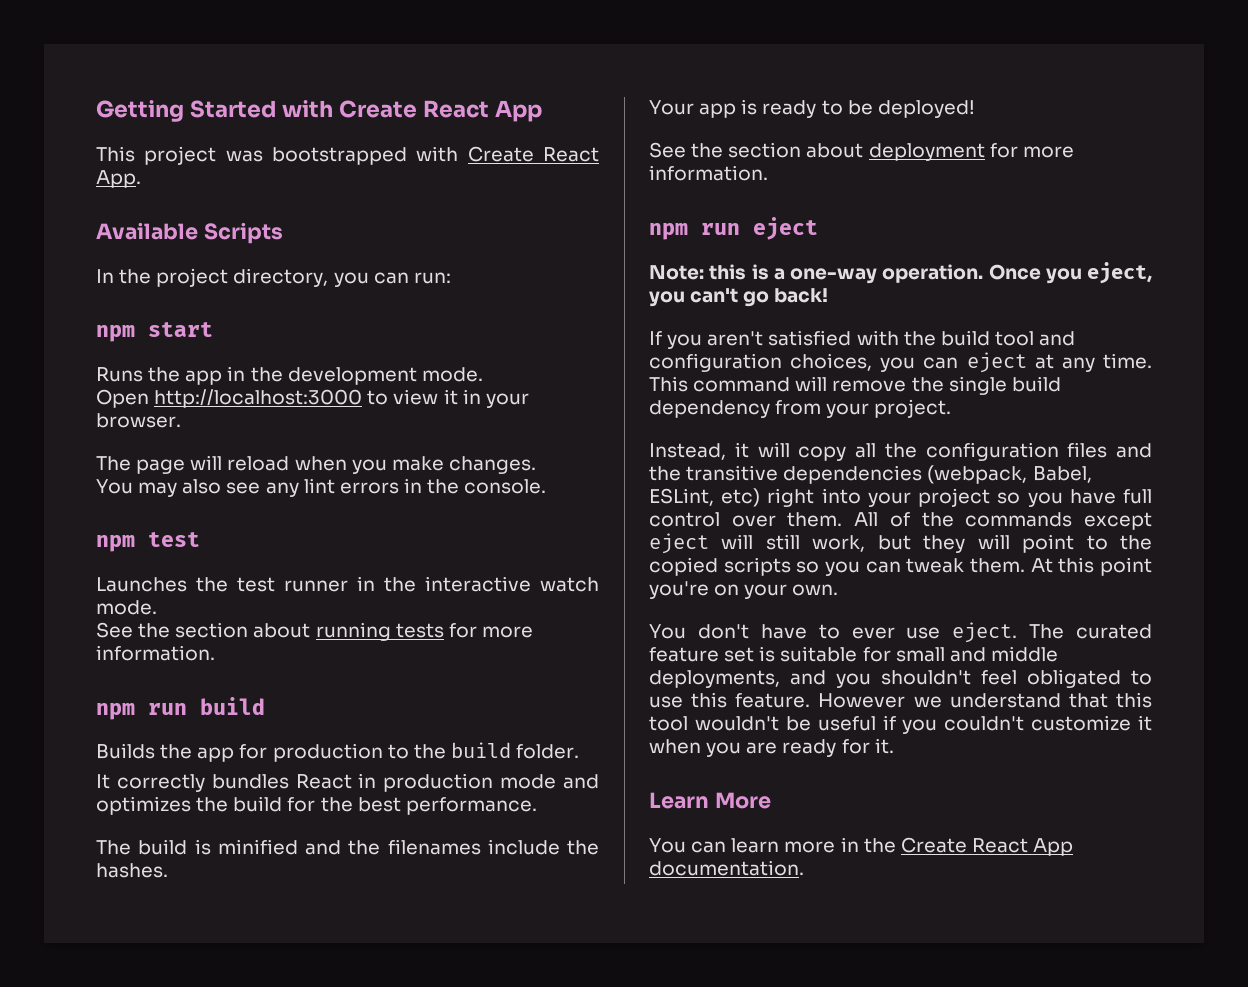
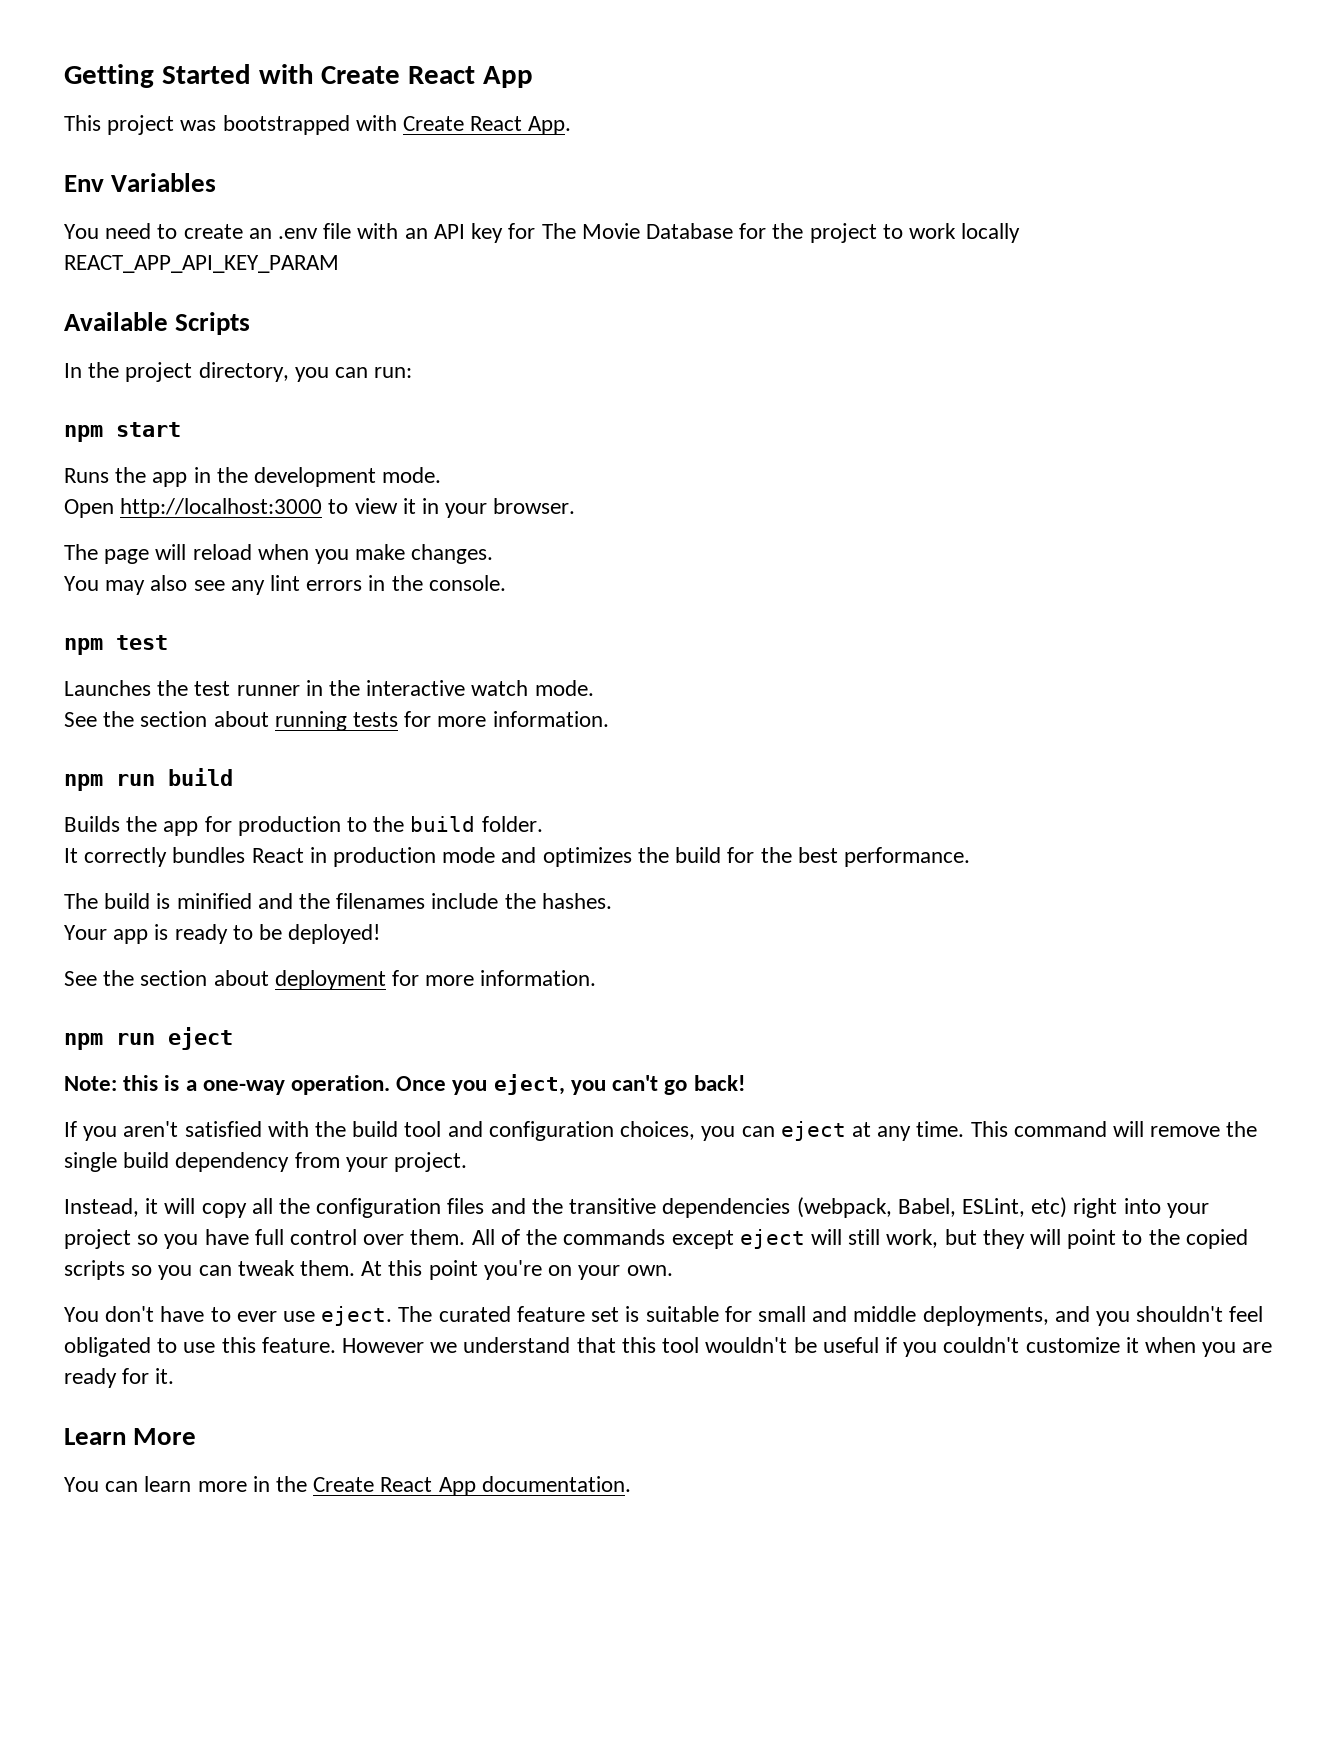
(141, 179) none -> [64,173,217,192] [64,223,1021,243] [64,255,339,273] // Env Variables // You need to create an .env file with an API key for The Movie Database for the project to work locally REACT_APP_API_KEY_PARAM

